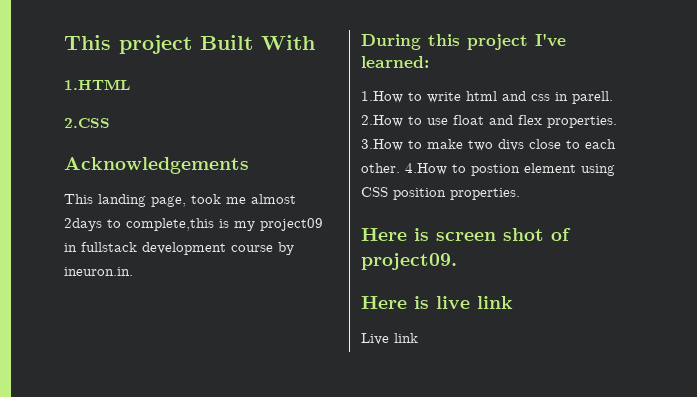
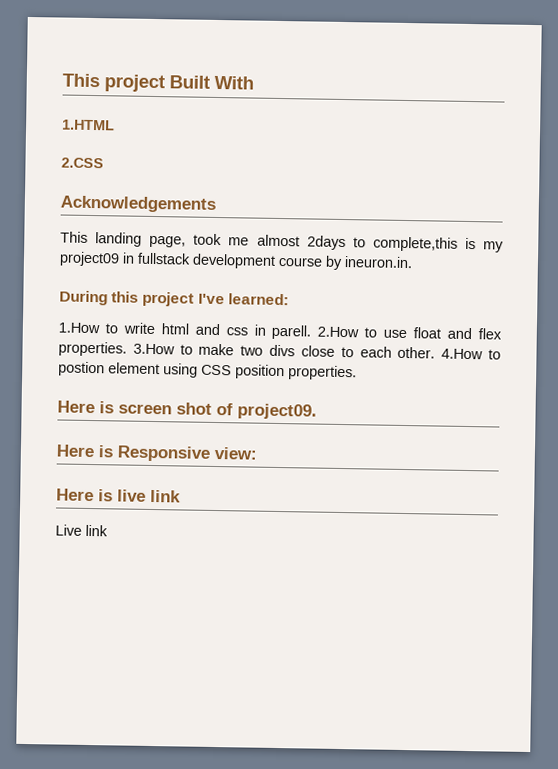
(457, 261) none -> [56,444,257,462] // Here is Responsive view:

